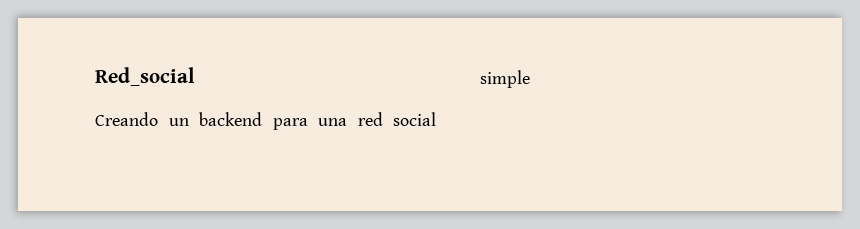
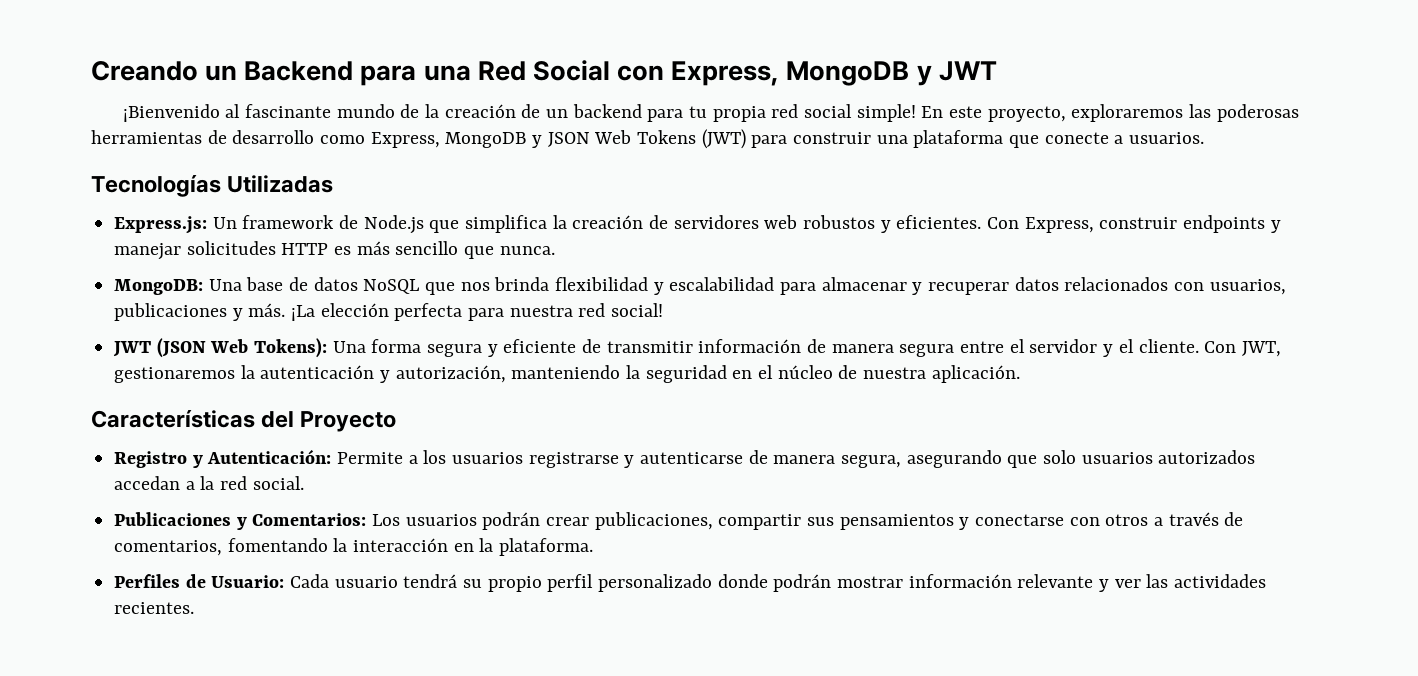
[95,67,195,86] [95,112,436,130] [480,70,530,88] Red_social // Creando un backend para una red social simple -> [91,60,997,86] [122,104,1299,122] [91,129,1205,149] [91,175,334,197] [114,215,1281,234] [114,241,555,260] [114,277,1286,295] [114,303,664,321] [113,338,1281,358] [114,365,1020,383] [91,410,397,432] [114,449,1256,468] [114,476,304,490] [114,512,1244,530] [114,538,594,556] [114,574,1267,592] [114,602,195,614] Creando un Backend para una Red Social con Express, MongoDB y JWT // ¡Bienvenido al fascinante mundo de la creación de un backend para tu propia red social simple! En este proyecto, exploraremos las poderosas herramientas de desarrollo como Express, MongoDB y JSON Web Tokens (JWT) para construir una plataforma que conecte a usuarios. // Tecnologías Utilizadas // Express.js: Un framework de Node.js que simplifica la creación de servidores web robustos y eficientes. Con Express, construir endpoints y manejar solicitudes HTTP es más sencillo que nunca. // MongoDB: Una base de datos NoSQL que nos brinda flexibilidad y escalabilidad para almacenar y recuperar datos relacionados con usuarios, publicaciones y más. ¡La elección perfecta para nuestra red social! // JWT (JSON Web Tokens): Una forma segura y eficiente de transmitir información de manera segura entre el servidor y el cliente. Con JWT, gestionaremos la autenticación y autorización, manteniendo la seguridad en el núcleo de nuestra aplicación. // Características del Proyecto // Registro y Autenticación: Permite a los usuarios registrarse y autenticarse de manera segura, asegurando que solo usuarios autorizados accedan a la red social. // Publicaciones y Comentarios: Los usuarios podrán crear publicaciones, compartir sus pensamientos y conectarse con otros a través de comentarios, fomentando la interacción en la plataforma. // Perfiles de Usuario: Cada usuario tendrá su propio perfil personalizado donde podrán mostrar información relevante y ver las actividades recientes.

